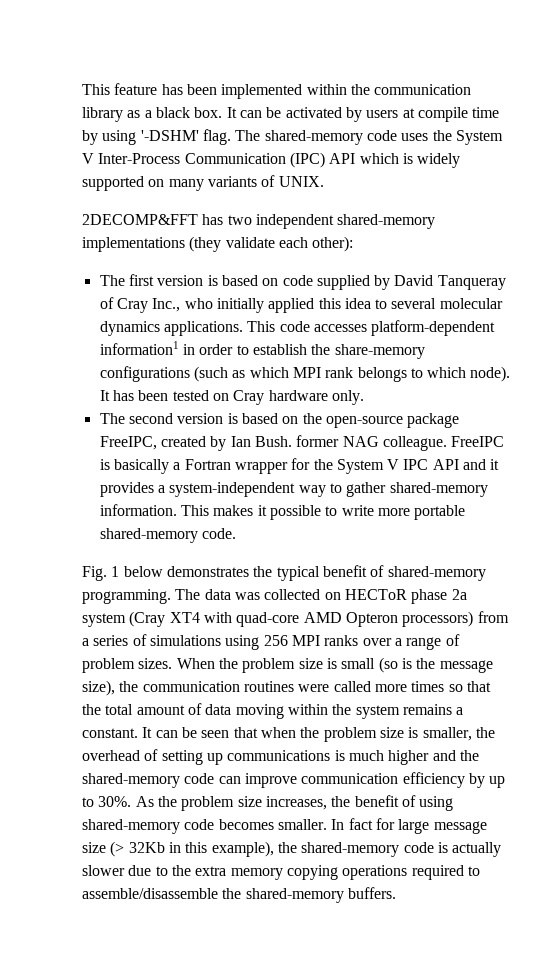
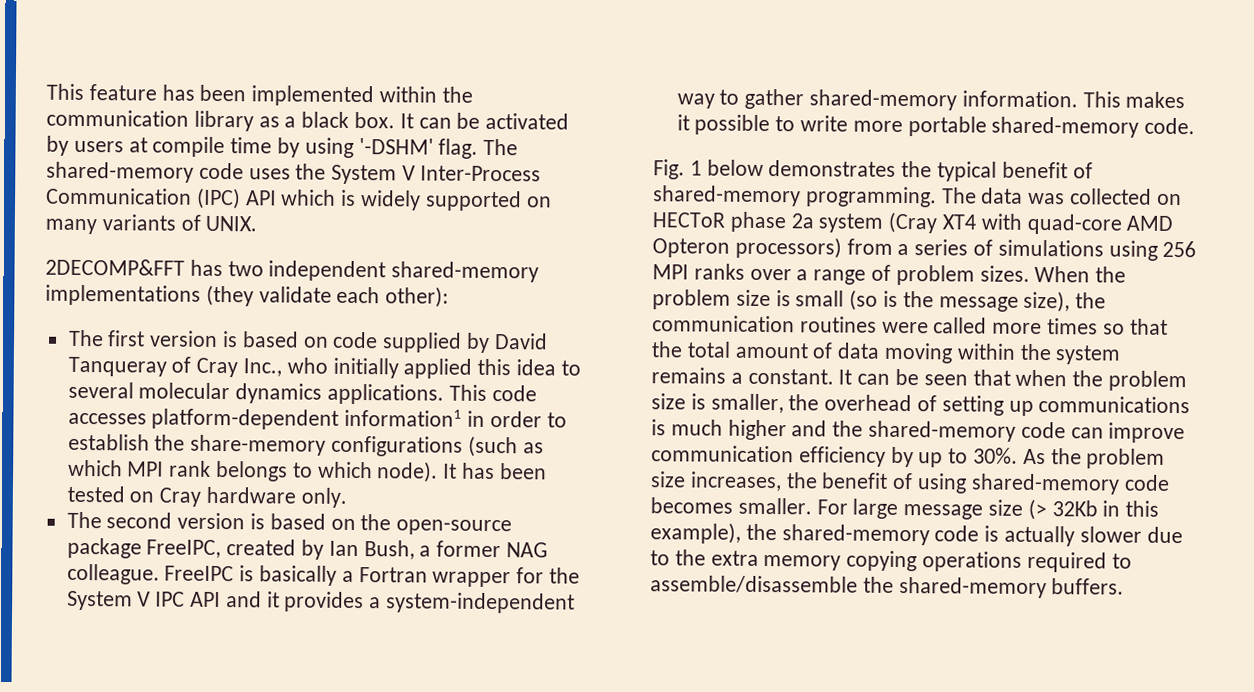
[254,436,292,447] Bush. -> [363,540,432,560] Bush, a
[331,818,395,830] In fact for -> [816,499,848,515] For

